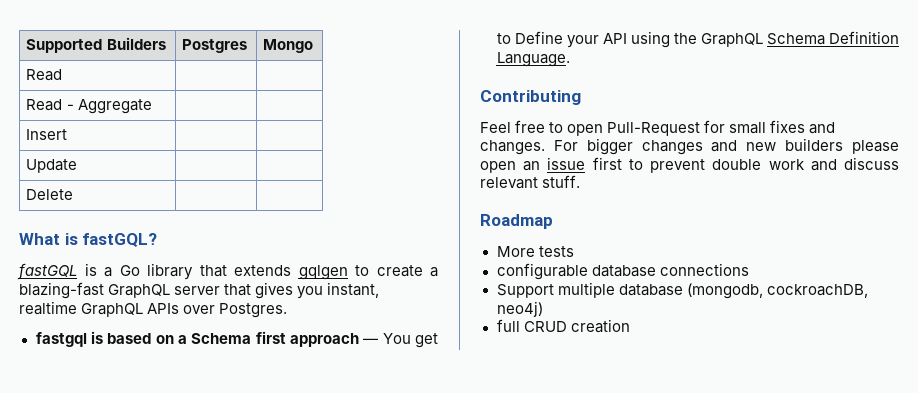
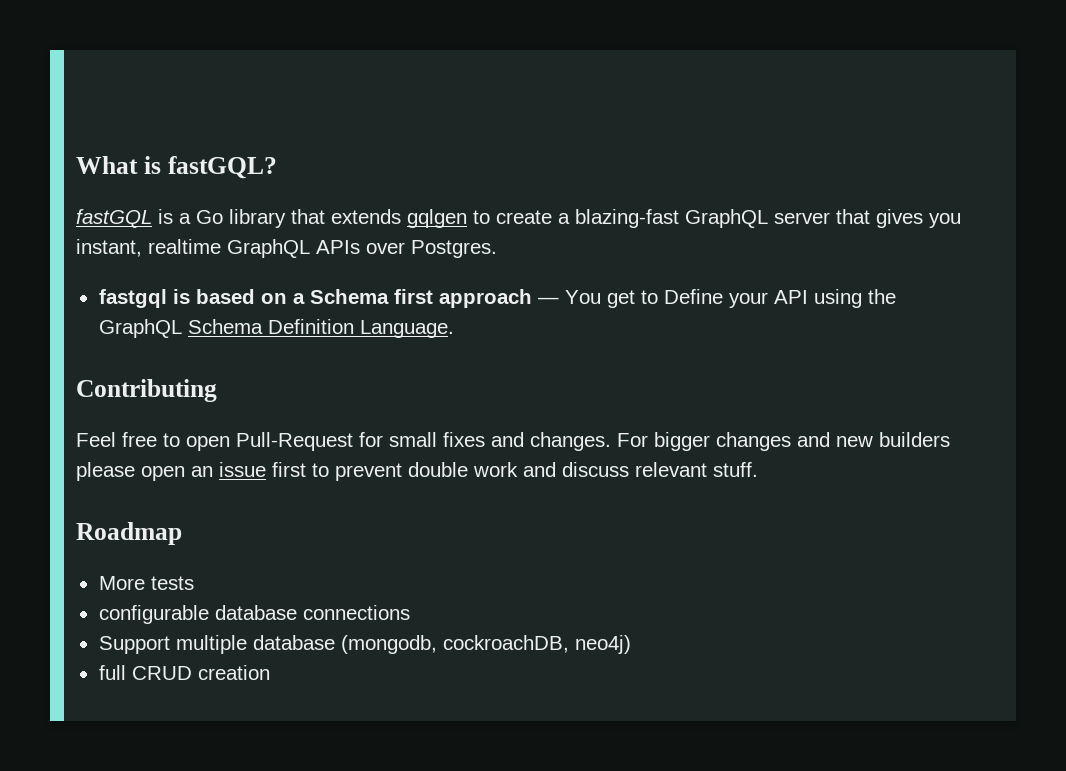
[26,37,166,53] [182,39,248,53] [263,39,314,53] [26,69,63,81] [26,99,152,114] [26,129,68,140] [26,159,78,173] [26,189,74,200] Supported Builders | Postgres | Mongo // Read | | // Read - Aggregate | | // Insert | | // Update | | // Delete | | // -> (76, 165) none

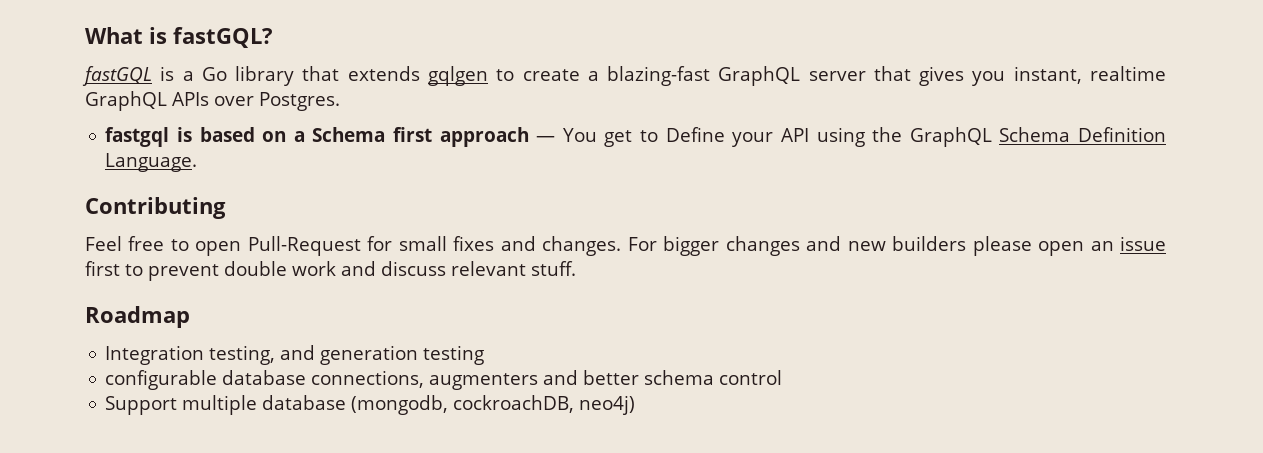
[98,576,194,590] [98,605,410,624] More tests // configurable database connections -> [105,345,485,365] [105,370,783,390] Integration testing, and generation testing // configurable database connections, augmenters and better schema control
[98,665,270,680] // full CRUD creation -> (636, 405) none

